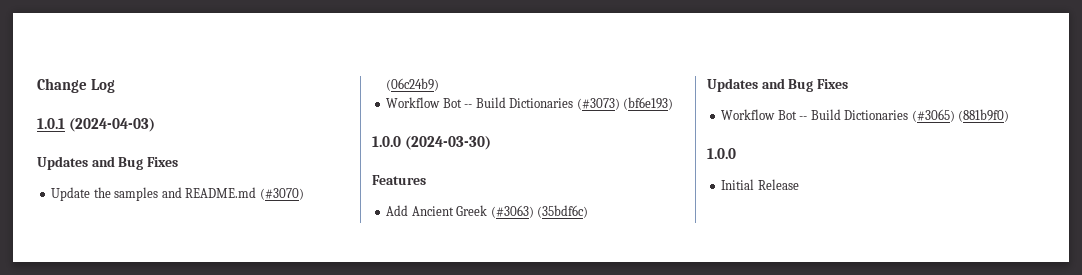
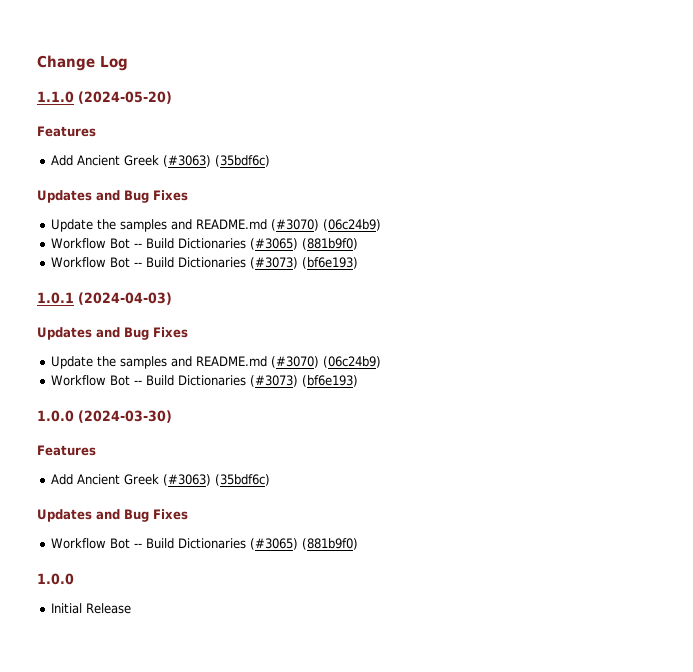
(116, 86) none -> [37,91,172,104] [37,126,96,137] [50,155,270,167] [37,190,188,203] [50,219,381,232] [50,238,358,250] [50,257,358,269] // 1.1.0 (2024-05-20) // Features // Add Ancient Greek (#3063) (35bdf6c) // Updates and Bug Fixes // Update the samples and README.md (#3070) (06c24b9) // Workflow Bot -- Build Dictionaries (#3065) (881b9f0) // Workflow Bot -- Build Dictionaries (#3073) (bf6e193)

